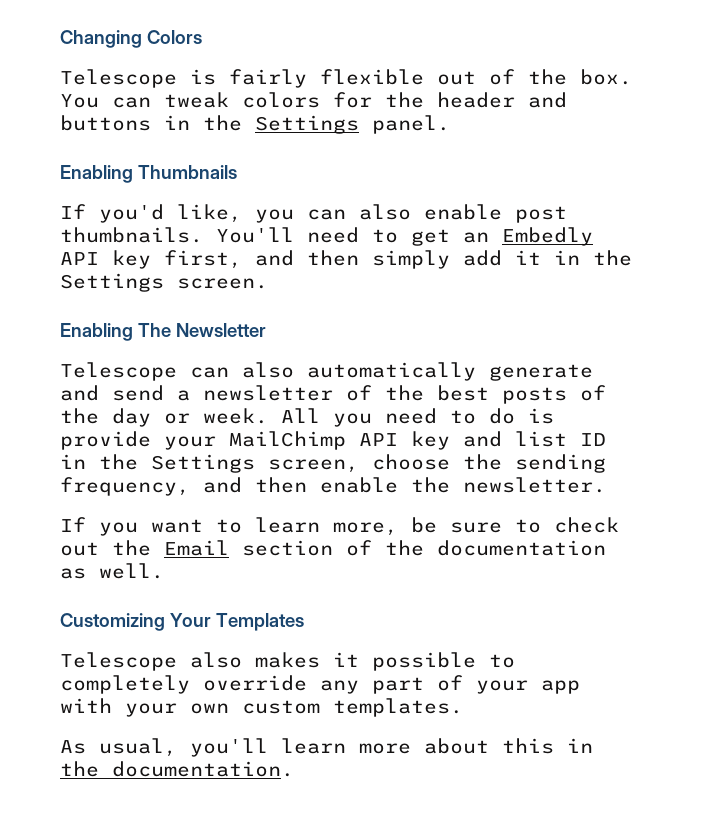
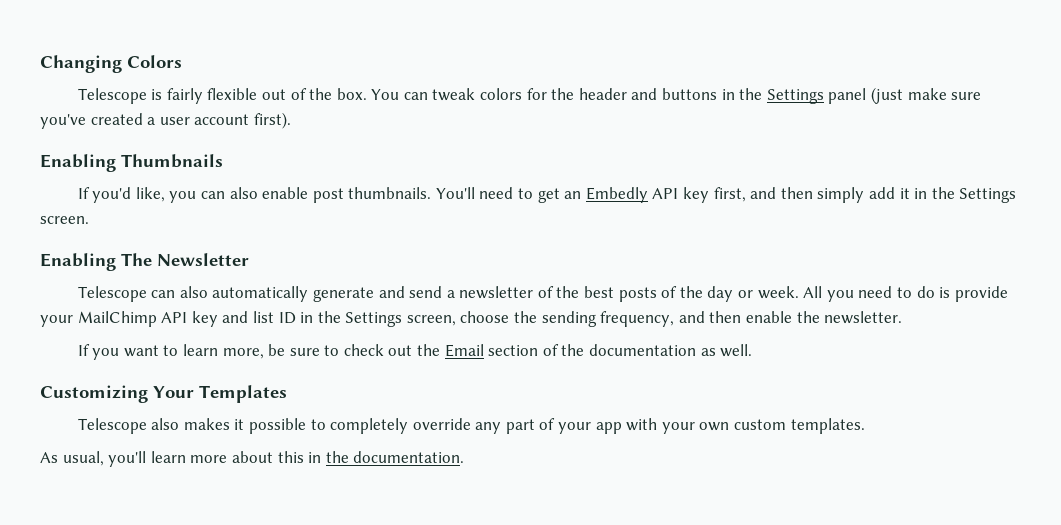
[372,115,450,134] panel. -> [828,87,982,104] [40,112,291,129] panel (just make sure you've created a user account first).

